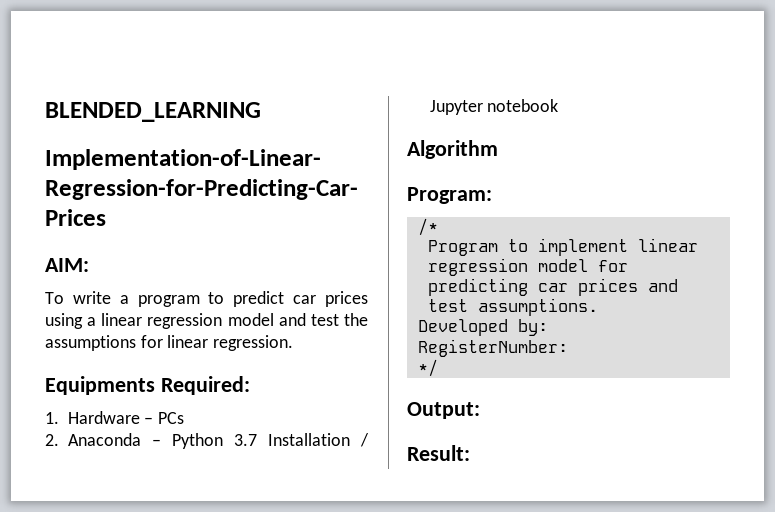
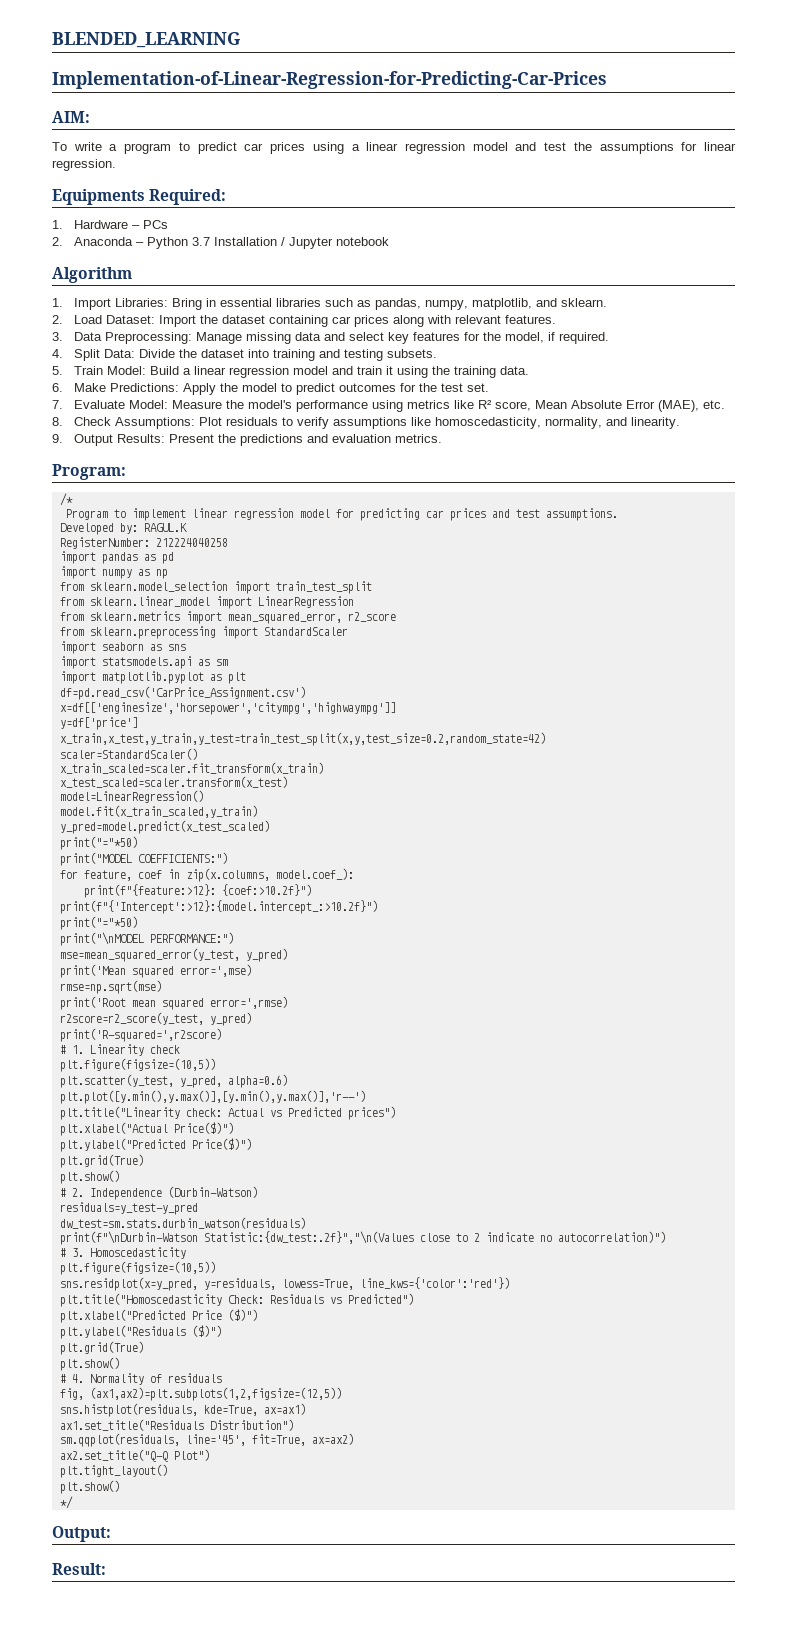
(498, 149) none -> [52,298,607,310] [52,315,556,327] [52,332,609,344] [52,349,437,361] [52,366,529,378] [52,383,489,395] [52,400,725,412] [52,417,680,429] [52,434,442,446] // 1. Import Libraries: Bring in essential libraries such as pandas, numpy, matplotlib, and sklearn. // 2. Load Dataset: Import the dataset containing car prices along with relevant features. // 3. Data Preprocessing: Manage missing data and select key features for the model, if required. // 4. Split Data: Divide the dataset into training and testing subsets. // 5. Train Model: Build a linear regression model and train it using the training data. // 6. Make Predictions: Apply the model to predict outcomes for the test set. // 7. Evaluate Model: Measure the model's performance using metrics like R² score, Mean Absolute Error (MAE), etc. // 8. Check Assumptions: Plot residuals to verify assumptions like homoscedasticity, normality, and linearity. // 9. Output Results: Present the predictions and evaluation metrics.
(548, 327) none -> [143,523,187,532] RAGUL.K
(568, 348) none -> [155,538,228,547] [59,551,174,564] [59,566,168,579] [59,581,372,594] [59,596,354,609] [59,611,396,624] [59,626,348,639] [59,641,186,654] [59,656,228,669] [59,671,246,684] [59,686,306,700] [59,702,396,715] [59,717,138,730] [59,732,546,746] [59,748,198,760] [59,762,324,774] [59,776,288,788] [59,790,204,803] [59,805,258,818] [59,820,270,834] [59,836,138,850] [59,852,228,866] [59,868,354,882] [83,884,312,898] [59,900,378,914] [59,916,138,930] [59,932,234,946] [59,948,288,962] [59,964,252,978] [59,980,162,994] [59,996,288,1010] [59,1012,252,1026] [59,1028,222,1042] [59,1044,180,1056] [59,1058,216,1072] [59,1074,288,1088] [59,1090,366,1104] [59,1106,396,1120] [59,1122,234,1136] [59,1138,252,1152] [59,1154,144,1168] [59,1170,120,1184] [59,1186,258,1200] [59,1202,198,1215] [59,1217,306,1229] [59,1231,666,1245] [59,1247,186,1259] [59,1261,216,1275] [59,1277,510,1291] [59,1293,414,1307] [59,1309,258,1323] [59,1325,222,1339] [59,1341,144,1355] [59,1357,120,1371] [59,1373,222,1385] [59,1387,342,1401] [59,1403,306,1417] [59,1419,294,1431] [59,1433,354,1447] [59,1449,210,1462] [59,1464,168,1478] [59,1480,120,1494] 212224040258 // import pandas as pd // import numpy as np // from sklearn.model_selection import train_test_split // from sklearn.linear_model import LinearRegression // from sklearn.metrics import mean_squared_error, r2_score // from sklearn.preprocessing import StandardScaler // import seaborn as sns // import statsmodels.api as sm // import matplotlib.pyplot as plt // df=pd.read_csv('CarPrice_Assignment.csv') // x=df[['enginesize','horsepower','citympg','highwaympg']] // y=df['price'] // x_train,x_test,y_train,y_test=train_test_split(x,y,test_size=0.2,random_state=42) // scaler=StandardScaler() // x_train_scaled=scaler.fit_transform(x_train) // x_test_scaled=scaler.transform(x_test) // model=LinearRegression() // model.fit(x_train_scaled,y_train) // y_pred=model.predict(x_test_scaled) // print("="*50) // print("MODEL COEFFICIENTS:") // for feature, coef in zip(x.columns, model.coef_): // print(f"{feature:>12}: {coef:>10.2f}") // print(f"{'Intercept':>12}:{model.intercept_:>10.2f}") // print("="*50) // print("\nMODEL PERFORMANCE:") // mse=mean_squared_error(y_test, y_pred) // print('Mean squared error=',mse) // rmse=np.sqrt(mse) // print('Root mean squared error=',rmse) // r2score=r2_score(y_test, y_pred) // print('R-squared=',r2score) // # 1. Linearity check // plt.figure(figsize=(10,5)) // plt.scatter(y_test, y_pred, alpha=0.6) // plt.plot([y.min(),y.max()],[y.min(),y.max()],'r--') // plt.title("Linearity check: Actual vs Predicted prices") // plt.xlabel("Actual Price($)") // plt.ylabel("Predicted Price($)") // plt.grid(True) // plt.show() // # 2. Independence (Durbin-Watson) // residuals=y_test-y_pred // dw_test=sm.stats.durbin_watson(residuals) // print(f"\nDurbin-Watson Statistic:{dw_test:.2f}","\n(Values close to 2 indicate no autocorrelation)") // # 3. Homoscedasticity // plt.figure(figsize=(10,5)) // sns.residplot(x=y_pred, y=residuals, lowess=True, line_kws={'color':'red'}) // plt.title("Homoscedasticity Check: Residuals vs Predicted") // plt.xlabel("Predicted Price ($)") // plt.ylabel("Residuals ($)") // plt.grid(True) // plt.show() // # 4. Normality of residuals // fig, (ax1,ax2)=plt.subplots(1,2,figsize=(12,5)) // sns.histplot(residuals, kde=True, ax=ax1) // ax1.set_title("Residuals Distribution") // sm.qqplot(residuals, line='45', fit=True, ax=ax2) // ax2.set_title("Q-Q Plot") // plt.tight_layout() // plt.show()

